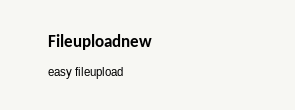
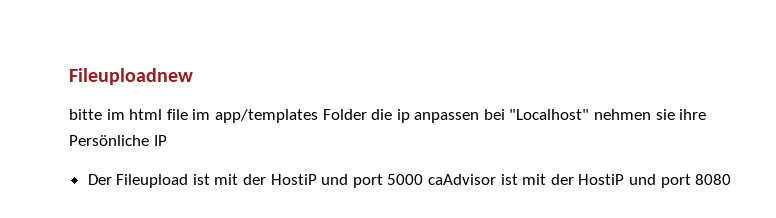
[48,67,124,79] easy fileupload -> [69,109,707,123] [69,135,167,146] [87,174,732,188] bitte im html file im app/templates Folder die ip anpassen bei "Localhost" nehmen sie ihre Persönliche IP // Der Fileupload ist mit der HostiP und port 5000 caAdvisor ist mit der HostiP und port 8080

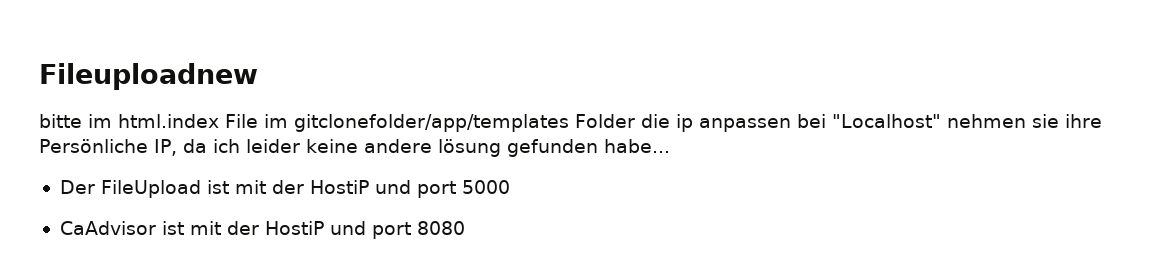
[129,109,318,123] html file im app/templates -> [118,114,569,132] html.index File im gitclonefolder/app/templates
[153,135,167,146] IP -> [153,139,670,157] IP, da ich leider keine andere lösung gefunden habe...
[116,174,189,188] Fileupload -> [100,180,201,198] FileUpload
[428,174,497,185] caAdvisor -> [59,221,156,235] // CaAdvisor

